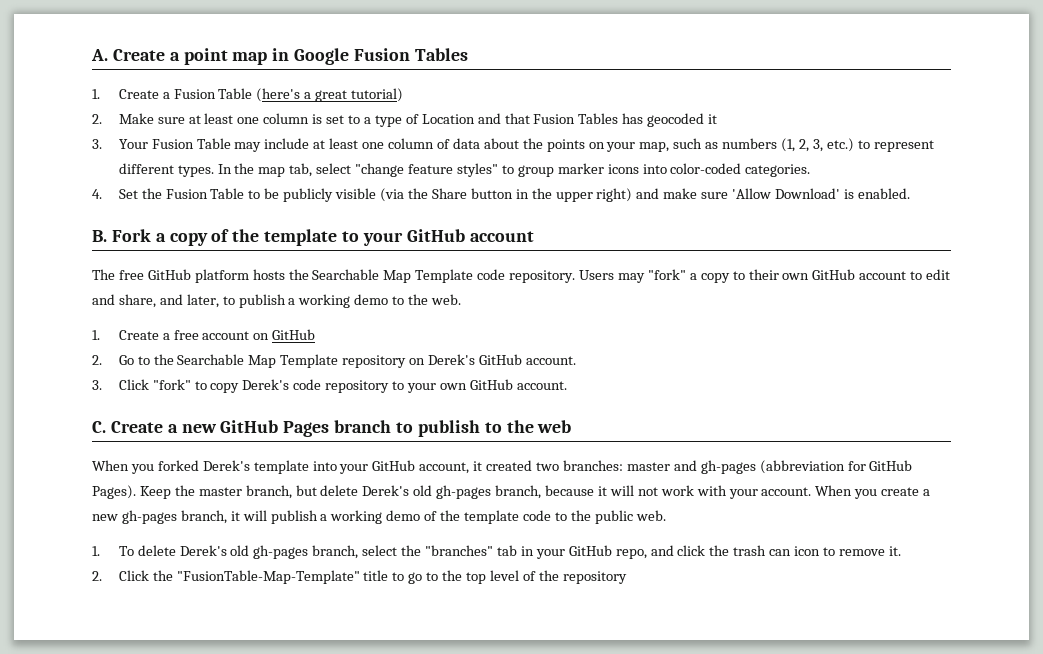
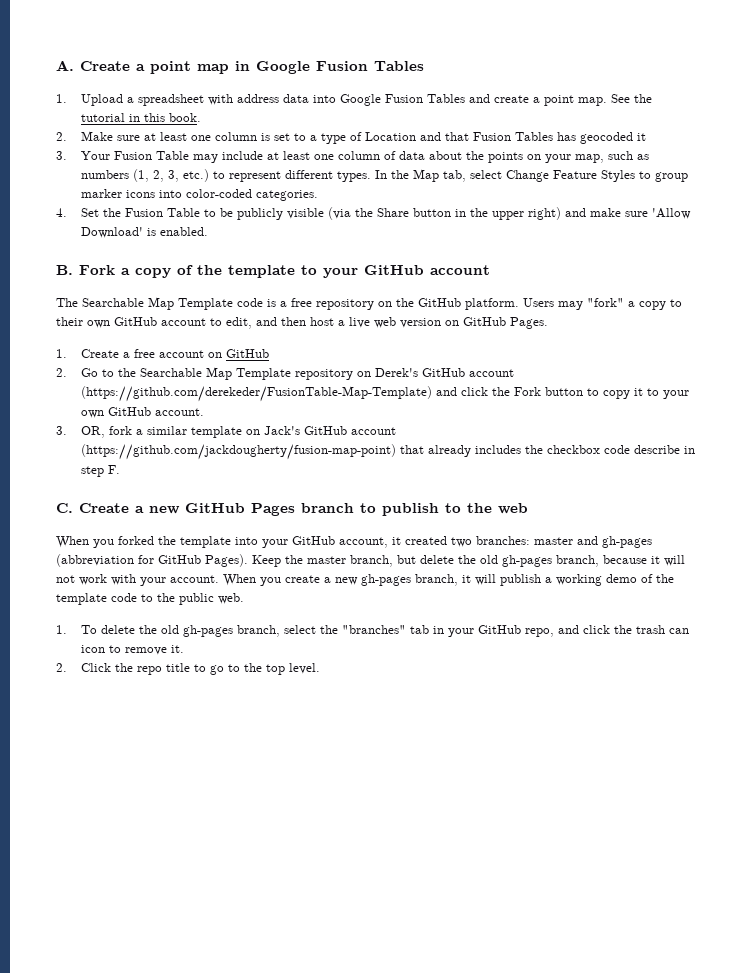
[118,88,404,102] Create a Fusion Table (here's a great tutorial) -> [81,94,653,106] [81,113,202,122] Upload a spreadsheet with address data into Google Fusion Tables and create a point map. See the tutorial in this book.
[258,167,286,177] map -> [413,169,440,182] Map
[355,163,498,177] "change feature styles" -> [506,170,636,182] Change Feature Styles
[118,269,576,283] free GitHub platform hosts the Searchable Map Template code repository. -> [82,297,519,310] Searchable Map Template code is a free repository on the GitHub platform.
[926,269,951,280] [92,294,462,308] edit and share, and later, to publish a working demo to the web. -> [226,317,548,329] edit, and then host a live web version on GitHub Pages.
[525,356,576,365] [92,379,390,393] account. // 3. Click "fork" to copy Derek's code repository -> [469,369,515,377] [81,386,644,402] account (https://github.com/derekeder/FusionTable-Map-Template) and click the Fork button to copy it
(567, 385) none -> [56,426,397,438] [81,444,696,460] [81,465,121,477] // 3. OR, fork a similar template on Jack's GitHub account (https://github.com/jackdougherty/fusion-map-point) that already includes the checkbox code describe in step F.
[202,460,250,471] Derek's -> [158,536,176,545] the
[362,485,410,496] Derek's -> [458,555,476,564] the
[179,545,227,556] Derek's -> [139,625,158,634] the
[176,570,360,584] "FusionTable-Map-Template" -> [137,666,163,675] repo
[489,570,627,584] level of the repository -> [289,663,321,674] level.

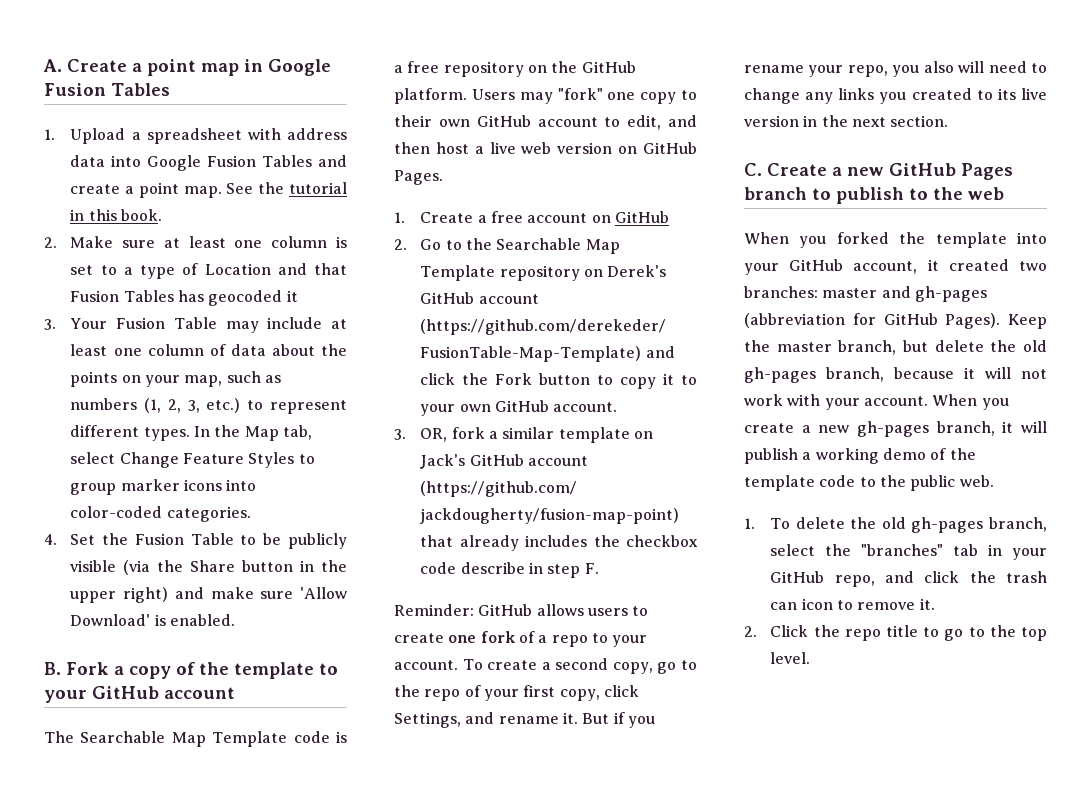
[628,301,635,307] a -> [607,92,636,100] one
(121, 469) none -> [394,604,649,616] [394,631,648,647] [394,658,697,674] [394,685,639,701] [394,712,655,728] [744,61,1047,77] [744,88,1047,104] [744,115,949,127] // Reminder: GitHub allows users to create one fork of a repo to your account. To create a second copy, go to the repo of your first copy, click Settings, and rename it. But if you rename your repo, you also will need to change any links you created to its live version in the next section.

